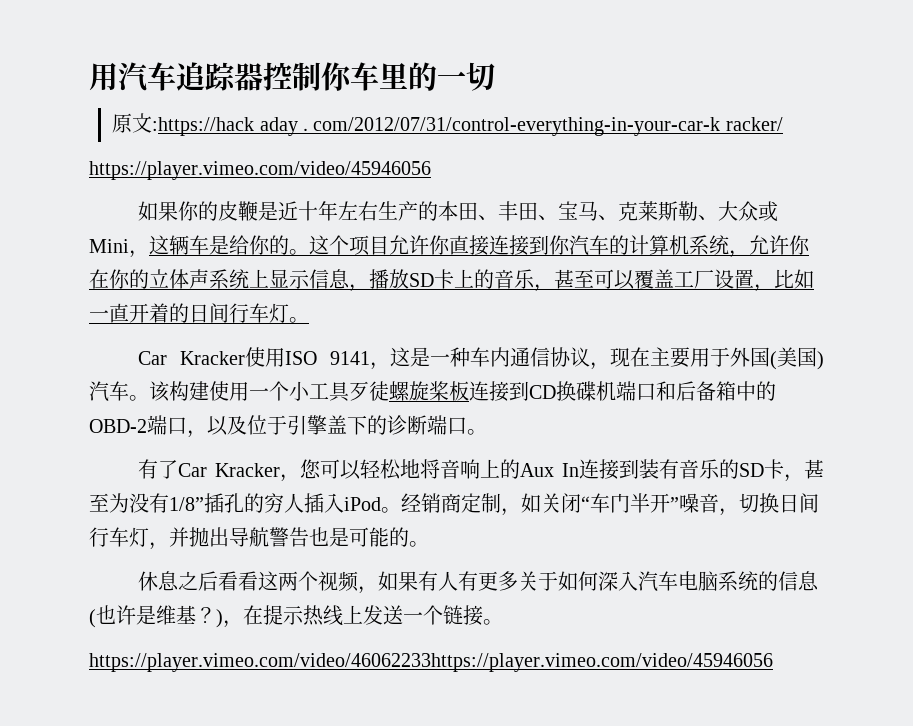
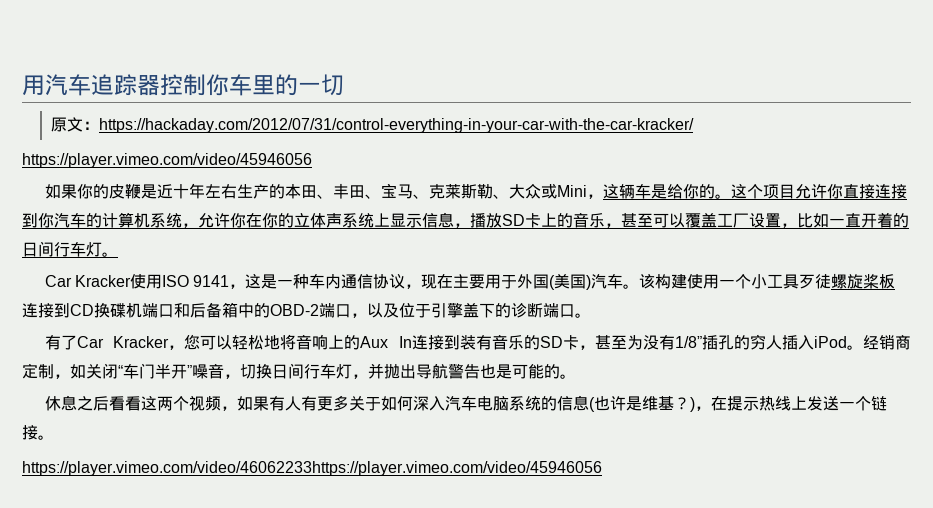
[152,117,783,136] :https://hack aday . com/2012/07/31/control-everything-in-your-car-k racker/ -> [82,118,694,133] ：https://hackaday.com/2012/07/31/control-everything-in-your-car-with-the-car-kracker/

